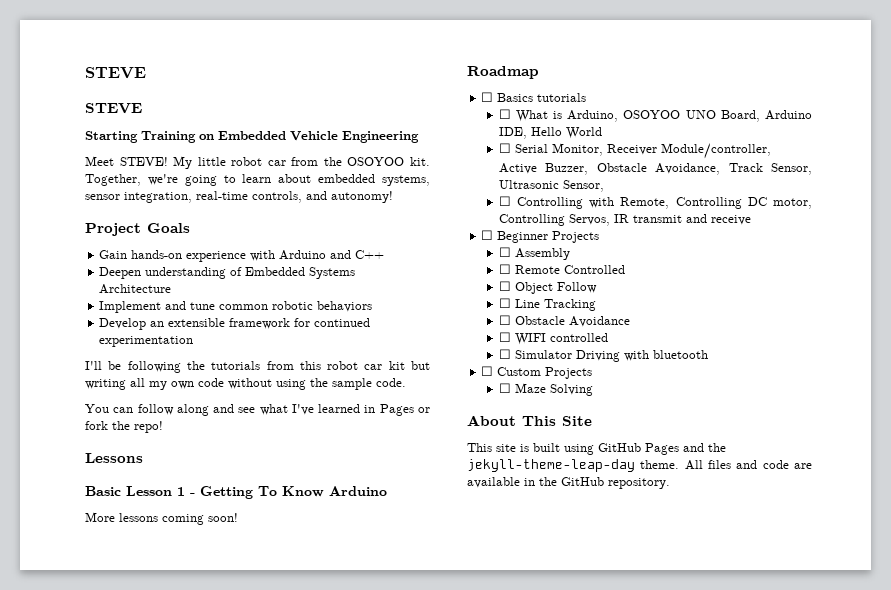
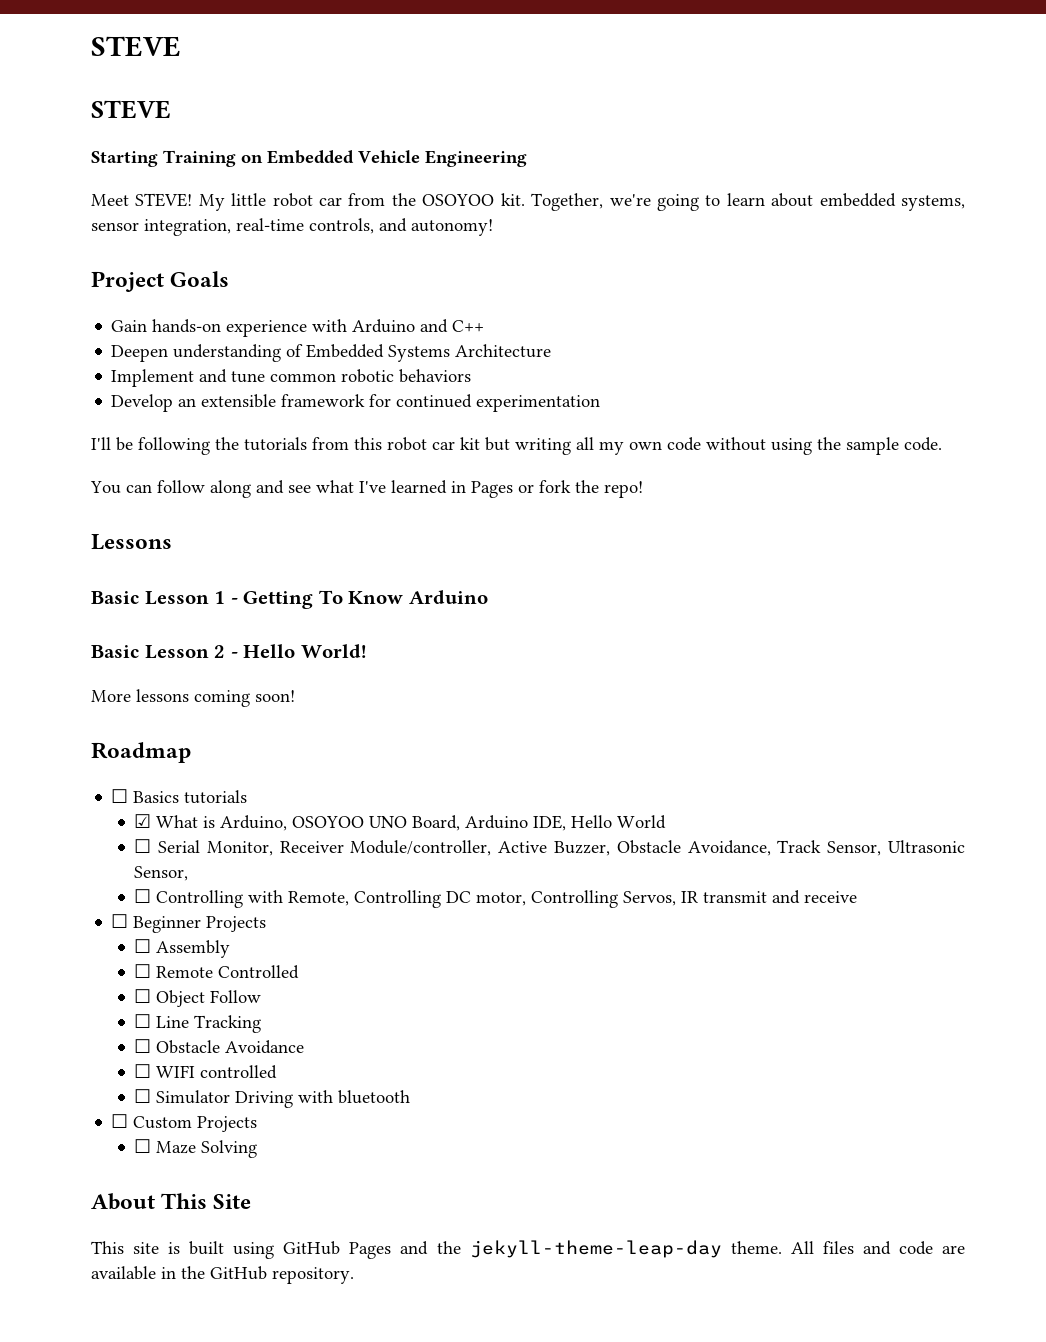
(387, 491) none -> [91,644,366,659] // Basic Lesson 2 - Hello World!
[498,109,511,119] ☐ -> [134,814,152,828] ☑

